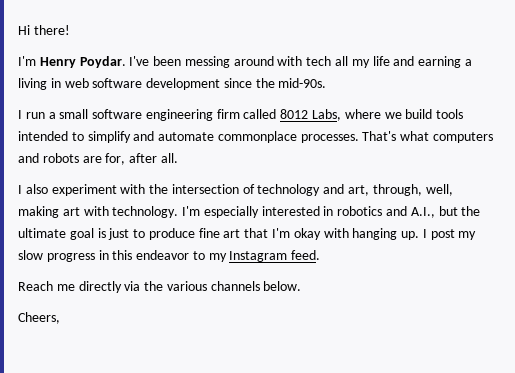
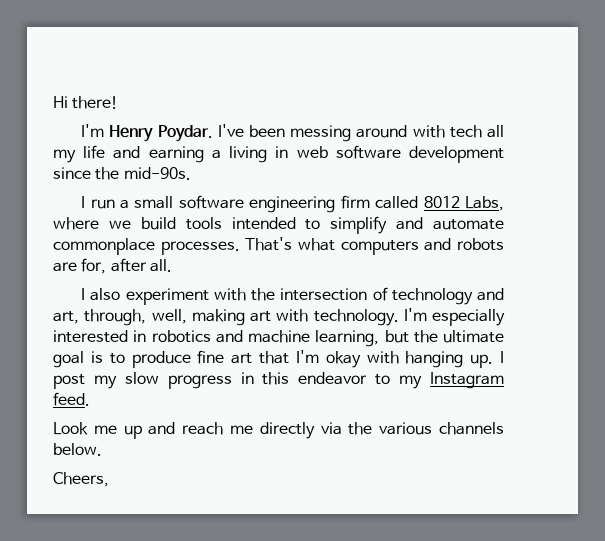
[410,207,435,218] A.I., -> [248,330,380,347] machine learning,
[108,228,130,240] just -> (103, 357) none
[18,281,53,291] Reach -> [53,422,224,439] Look me up and reach

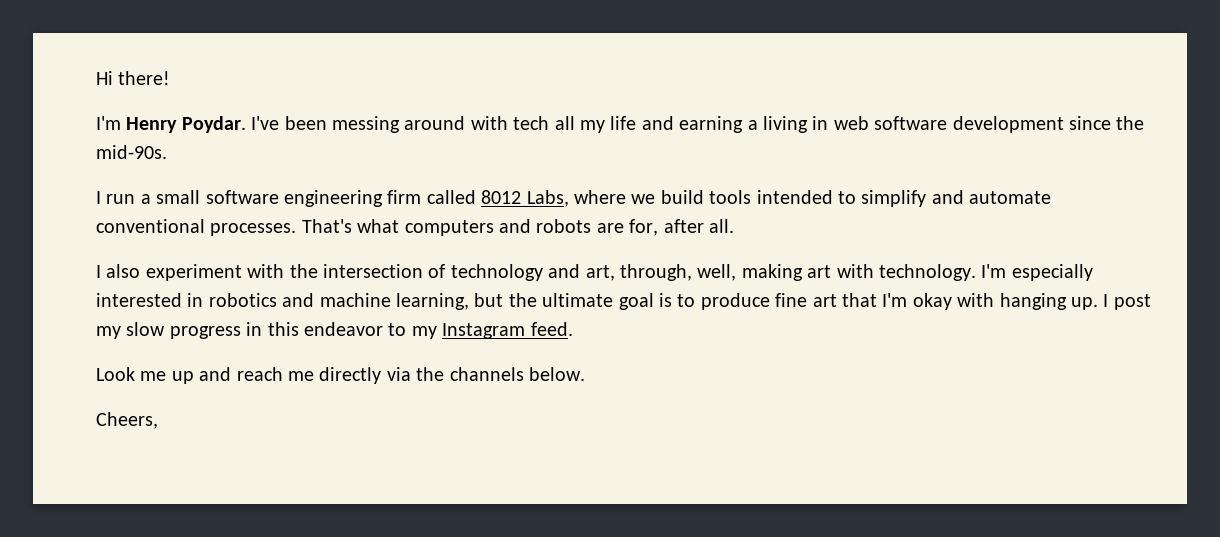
[53,238,155,255] commonplace -> [96,219,205,233] conventional
[379,422,433,435] various -> (445, 374) none

